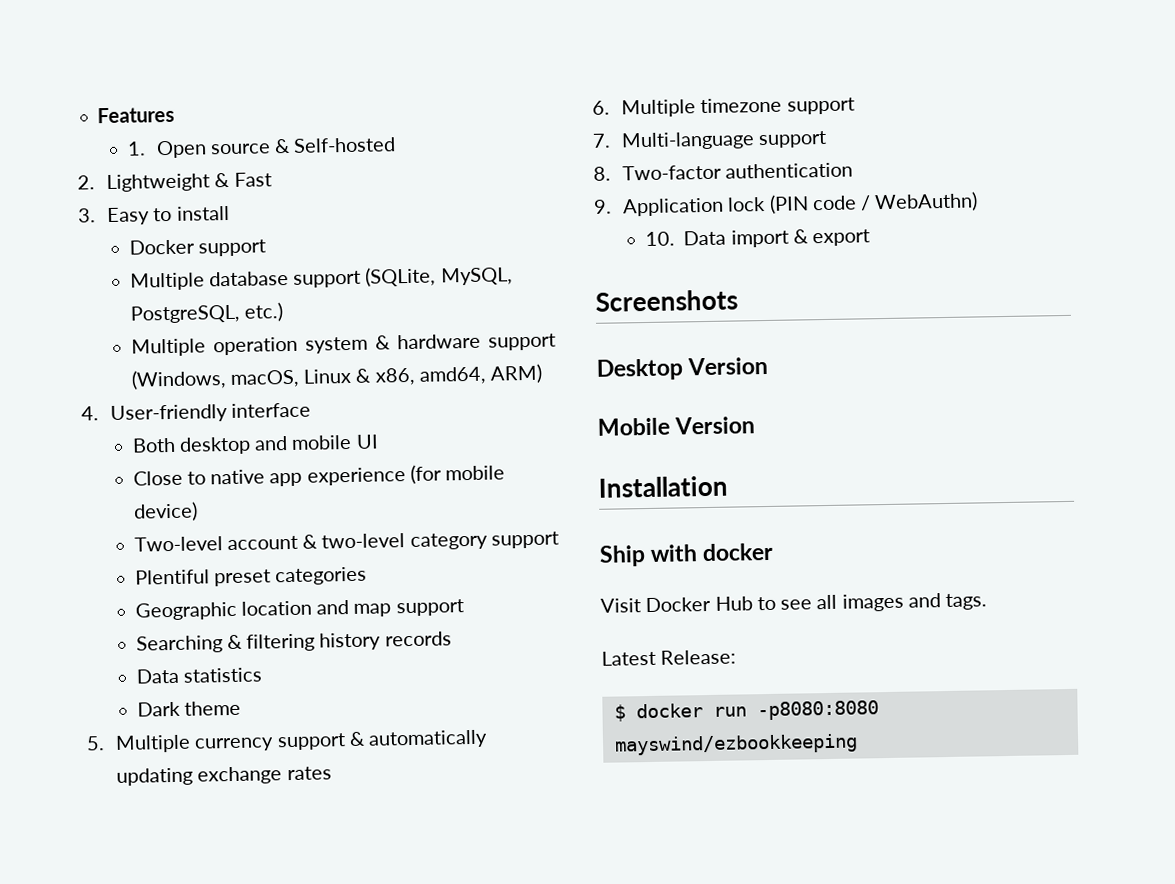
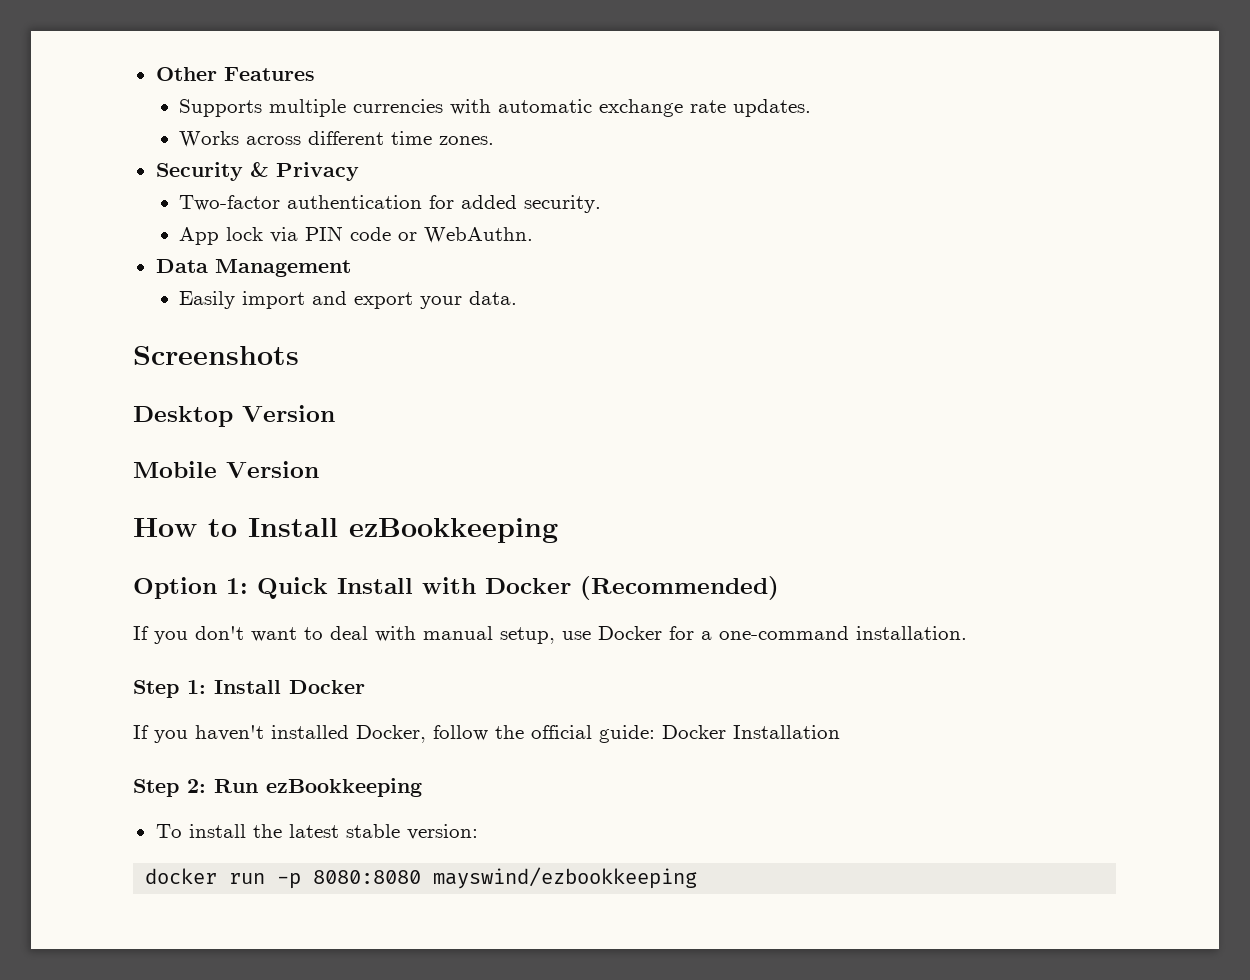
(97, 115) none -> [155,67,217,81] Other
[126,137,397,159] [77,172,272,193] [78,205,230,226] [128,239,266,257] [129,266,513,291] [129,302,283,324] [130,333,556,357] [130,363,544,390] [81,402,312,423] [131,434,379,455] [132,464,506,487] [132,501,198,522] [133,531,559,552] [134,566,368,587] [134,599,464,621] [135,631,452,654] [135,667,262,684] [136,700,241,717] [86,729,489,753] [116,766,332,786] [592,97,855,118] [592,130,828,151] [593,162,854,181] [593,191,979,217] [644,229,809,248] 1. Open source & Self-hosted // 2. Lightweight & Fast // 3. Easy to install // Docker support // Multiple database support (SQLite, MySQL, PostgreSQL, etc.) // Multiple operation system & hardware support (Windows, macOS, Linux & x86, amd64, ARM) // 4. User-friendly interface // Both desktop and mobile UI // Close to native app experience (for mobile device) // Two-level account & two-level category support // Plentiful preset categories // Geographic location and map support // Searching & filtering history records // Data statistics // Dark theme // 5. Multiple currency support & automatically updating exchange rates // 6. Multiple timezone support // 7. Multi-language support // 8. Two-factor authentication // 9. Application lock (PIN code / WebAuthn) // 10. Data import & -> [179,99,812,117] [179,131,495,147] [155,162,359,181] [179,195,602,213] [179,226,534,245] [155,259,351,277] [179,291,348,309] Supports multiple currencies with automatic exchange rate updates. // Works across different time zones. // Security & Privacy // Two-factor authentication for added security. // App lock via PIN code or WebAuthn. // Data Management // Easily import and
(871, 238) none -> [420,291,518,309] your data.
[598,475,728,498] [599,542,775,567] [600,593,988,613] [601,649,737,666] [613,700,879,722] Installation // Ship with docker // Visit Docker Hub to see all images and tags. // Latest Release: // $ docker run -p8080:8080 -> [133,518,558,543] [133,576,779,600] [133,626,967,644] [133,680,365,698] [133,725,840,743] [133,778,422,797] [155,824,478,840] [145,868,422,889] How to Install ezBookkeeping // Option 1: Quick Install with Docker (Recommended) // If you don't want to deal with manual setup, use Docker for a one-command installation. // Step 1: Install Docker // If you haven't installed Docker, follow the official guide: Docker Installation // Step 2: Run ezBookkeeping // To install the latest stable version: // docker run -p 8080:8080

